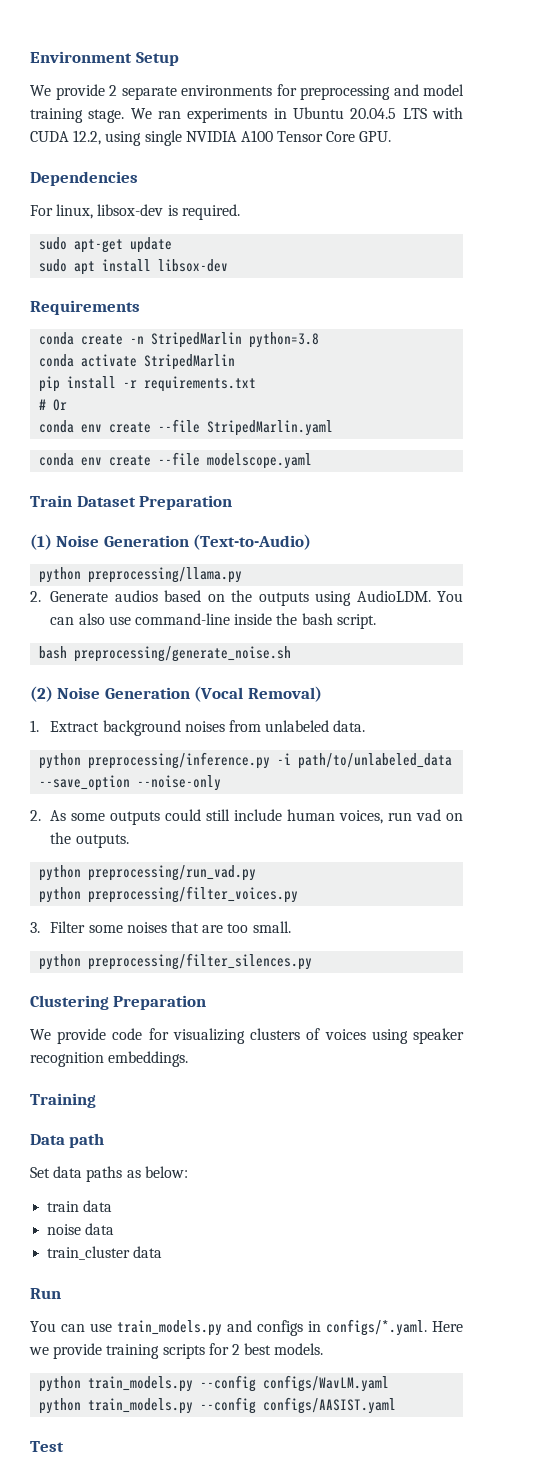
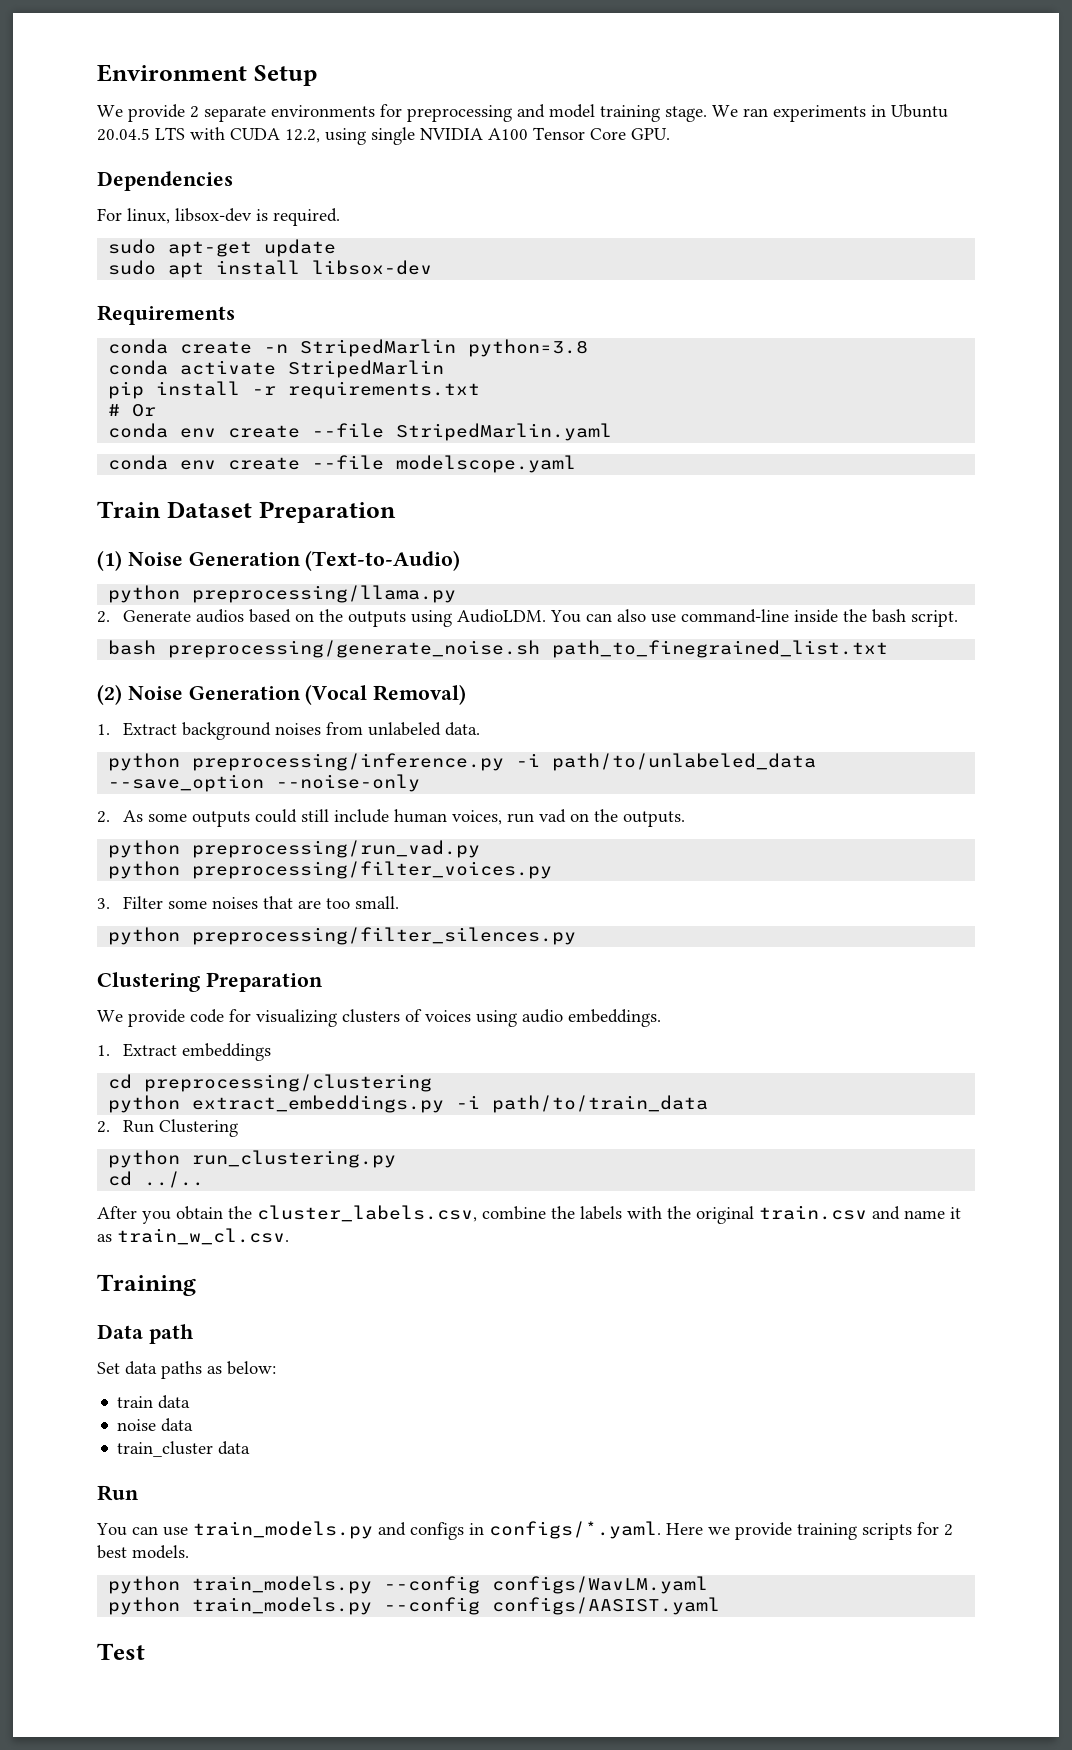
(292, 654) none -> [552,640,889,658] path_to_finegrained_list.txt
[413,1028,464,1044] [30,1052,104,1067] speaker recognition -> [522,1009,563,1023] audio
(189, 1059) none -> [97,1043,271,1061] [108,1074,433,1092] [108,1095,709,1113] [97,1119,238,1137] [108,1150,397,1168] [108,1171,205,1188] [97,1205,961,1224] [97,1228,289,1245] // 1. Extract embeddings // cd preprocessing/clustering // python extract_embeddings.py -i path/to/train_data // 2. Run Clustering // python run_clustering.py // cd ../.. // After you obtain the cluster_labels.csv, combine the labels with the original train.csv and name it as train_w_cl.csv.

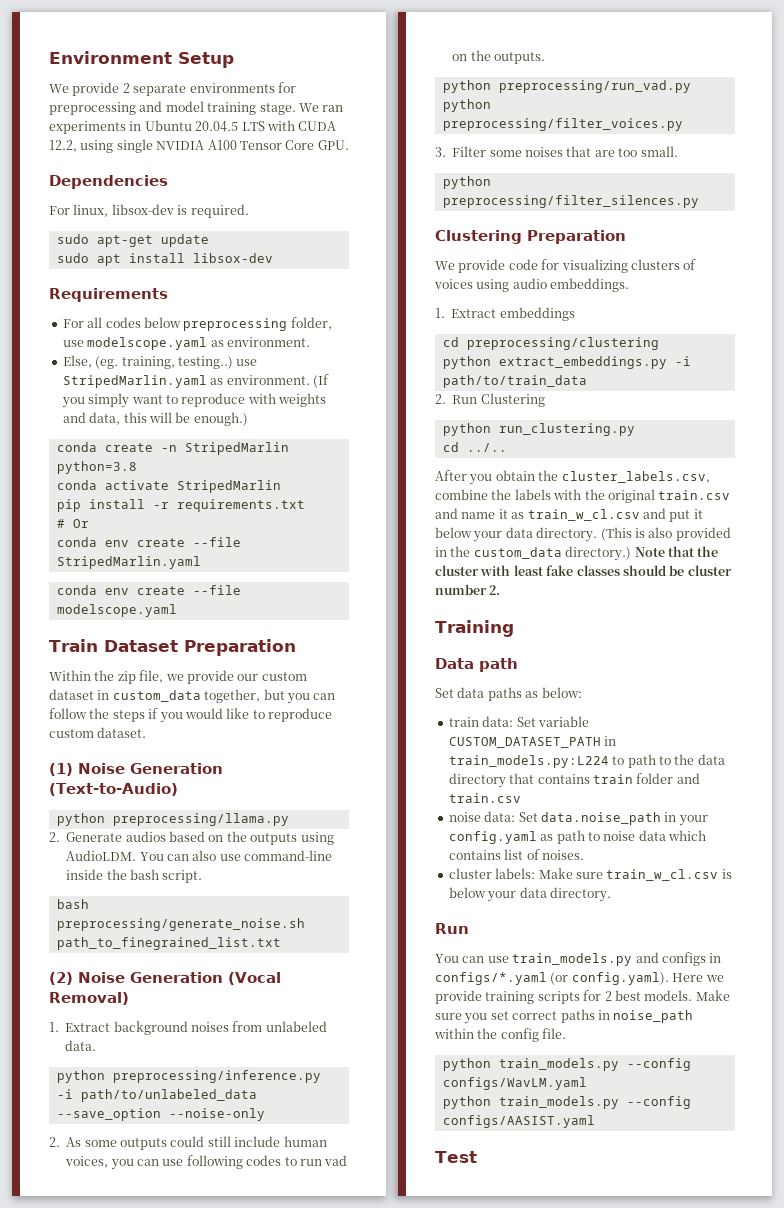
(235, 315) none -> [62,317,332,331] [62,337,310,350] [62,355,258,369] [62,374,329,388] [61,393,326,408] [62,412,248,426] // For all codes below preprocessing folder, use modelscope.yaml as environment. // Else, (eg. training, testing..) use StripedMarlin.yaml as environment. (If you simply want to reproduce with weights and data, this will be enough.)
(396, 512) none -> [49,670,307,684] [49,689,336,704] [49,708,332,723] [49,727,147,738] // Within the zip file, we provide our custom dataset in custom_data together, but you can follow the steps if you would like to reproduce custom dataset.
(502, 817) none -> [110,1155,297,1170] you can use following codes to
[117,1228,289,1245] train_w_cl.csv. -> [527,508,703,522] [435,527,731,542] [435,546,719,561] [435,565,732,576] [435,584,501,595] train_w_cl.csv and put it below your data directory. (This is also provided in the custom_data directory.) Note that the cluster with least fake classes should be cluster number 2.
[158,1395,191,1409] [117,1418,194,1432] [117,1441,251,1457] data // noise data // train_cluster data -> [482,716,589,727] [448,736,617,748] [448,754,725,768] [448,773,700,788] [448,793,521,803] [448,811,708,826] [448,830,706,844] [448,849,584,860] [448,868,732,881] [448,887,611,902] data: Set variable CUSTOM_DATASET_PATH in train_models.py:L224 to path to the data directory that contains train folder and train.csv // noise data: Set data.noise_path in your config.yaml as path to noise data which contains list of noises. // cluster labels: Make sure train_w_cl.csv is below your data directory.
[489,1521,661,1539] configs/*.yaml. -> [435,972,669,985] configs/*.yaml (or config.yaml).
(189, 1552) none -> [695,990,730,1001] [435,1009,694,1024] [434,1028,567,1042] Make sure you set correct paths in noise_path within the config file.

